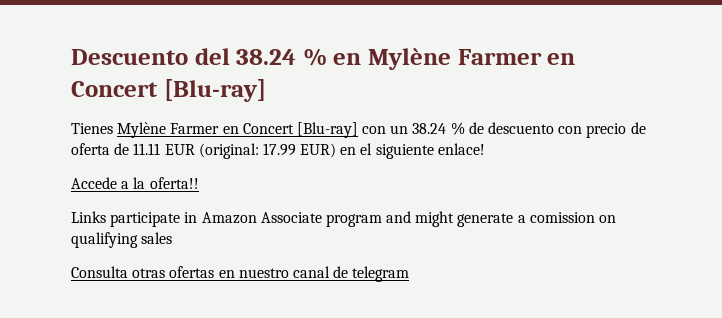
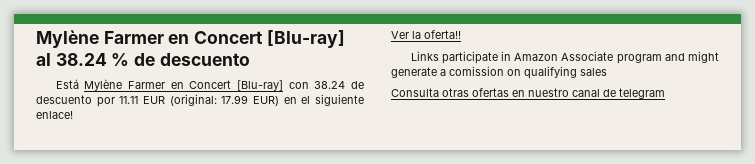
[71,48,576,70] [71,79,266,102] [71,123,113,134] Descuento del 38.24 % en Mylène Farmer en Concert [Blu-ray] // Tienes -> [36,30,345,48] [36,53,250,66] [55,79,79,89] Mylène Farmer en Concert [Blu-ray] al 38.24 % de descuento // Está
[390,122,646,138] [71,143,130,155] un 38.24 % de descuento con precio de oferta de -> [314,81,364,89] [36,95,115,107] 38.24 de descuento por
[71,177,130,189] Accede a -> [391,31,409,39] Ver

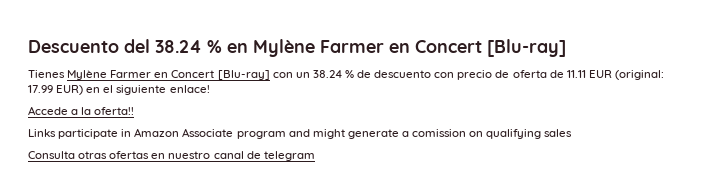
[36,30,345,48] [36,53,250,66] [55,79,79,89] Mylène Farmer en Concert [Blu-ray] al 38.24 % de descuento // Está -> [28,39,566,57] [28,70,65,78] Descuento del 38.24 % en Mylène Farmer en Concert [Blu-ray] // Tienes
[314,81,364,89] [36,95,115,107] 38.24 de descuento por -> [295,70,564,80] un 38.24 % de descuento con precio de oferta de
[391,31,409,39] Ver -> [28,106,79,115] Accede a

